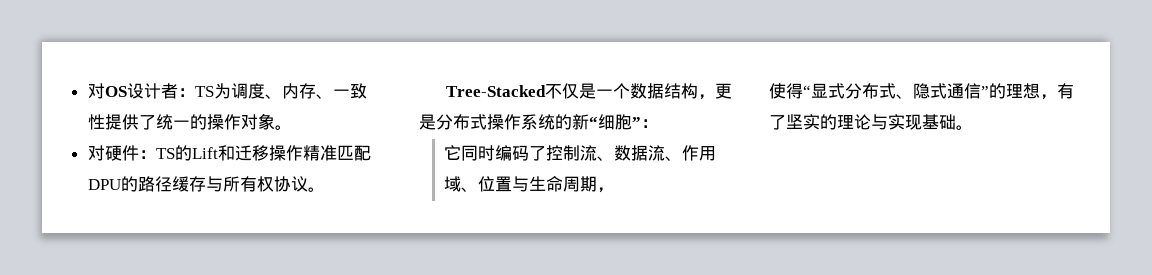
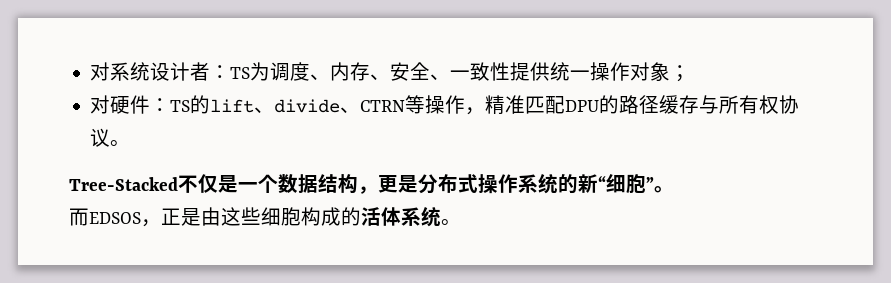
[87,83,127,99] 对OS -> [90,62,151,81] 对系统
(333, 96) none -> [390,62,451,81] 安全、
[138,114,207,130] 了统一的 -> [550,62,591,81] 统一
[274,125,292,130] 。 -> [670,65,691,82] ；
[191,145,303,161] Lift和迁移操作 -> [210,95,486,115] lift、divide、CTRN等操作，
[641,119,658,128] [444,145,717,161] [444,176,615,193] [769,83,1074,100] [769,114,956,130] ： // 它同时编码了控制流、数据流、作用域、位置与生命周期， // 使得“显式分布式、隐式通信”的理想，有了坚实的理论与实现基础 -> [654,186,674,193] [69,206,441,227] 。 // 而EDSOS，正是由这些细胞构成的活体系统

